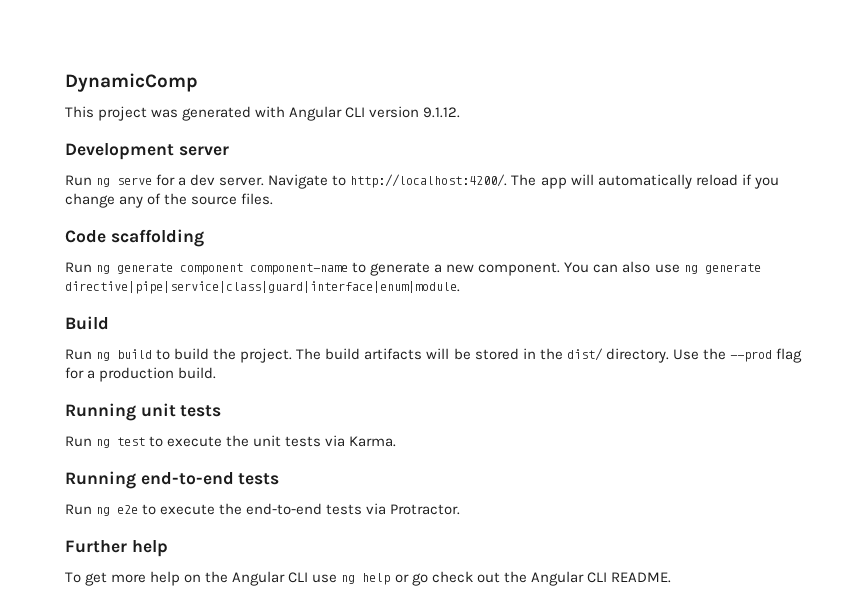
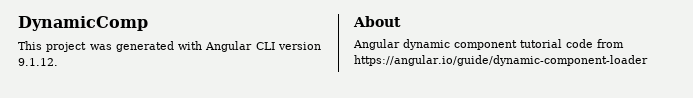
[65,143,229,160] [65,174,779,189] [65,193,274,208] [65,229,204,247] [65,261,761,276] [65,281,460,294] [65,316,109,330] [65,348,802,363] [65,367,217,382] [65,403,222,421] [65,435,397,448] [65,471,280,489] [65,503,461,516] [65,540,168,557] [65,571,671,586] Development server // Run ng serve for a dev server. Navigate to http://localhost:4200/. The app will automatically reload if you change any of the source files. // Code scaffolding // Run ng generate component component-name to generate a new component. You can also use ng generate directive|pipe|service|class|guard|interface|enum|module. // Build // Run ng build to build the project. The build artifacts will be stored in the dist/ directory. Use the --prod flag for a production build. // Running unit tests // Run ng test to execute the unit tests via Karma. // Running end-to-end tests // Run ng e2e to execute the end-to-end tests via Protractor. // Further help // To get more help on the Angular CLI use ng help or go check out the Angular CLI README. -> [353,16,401,27] [353,39,624,50] [354,55,648,66] About // Angular dynamic component tutorial code from https://angular.io/guide/dynamic-component-loader

